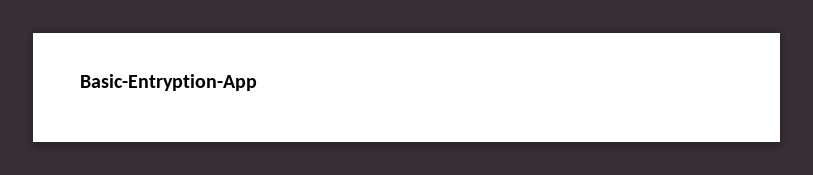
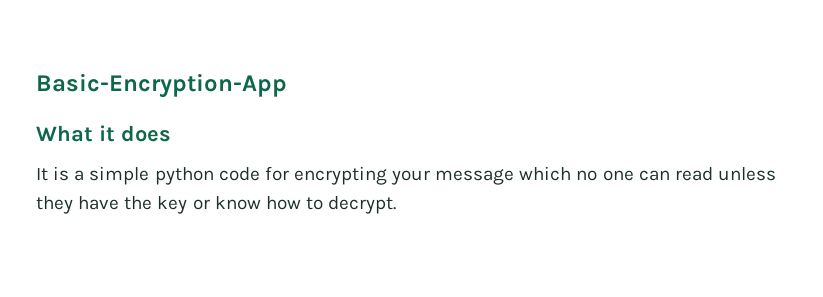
[80,74,257,91] Basic-Entryption-App -> [36,73,287,98] [36,125,171,142] [36,166,776,185] [36,196,397,214] Basic-Encryption-App // What it does // It is a simple python code for encrypting your message which no one can read unless they have the key or know how to decrypt.

